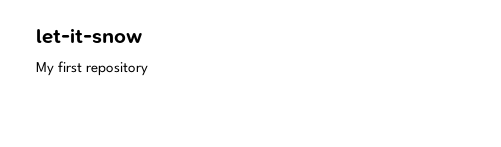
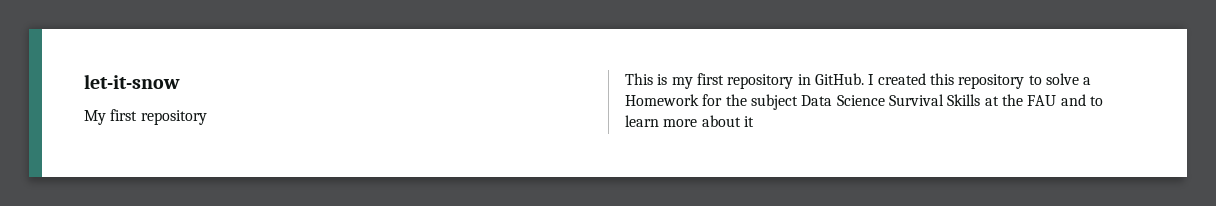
(149, 69) none -> [625,73,1092,89] [625,94,1103,110] [625,115,754,127] // This is my first repository in GitHub. I created this repository to solve a Homework for the subject Data Science Survival Skills at the FAU and to learn more about it

